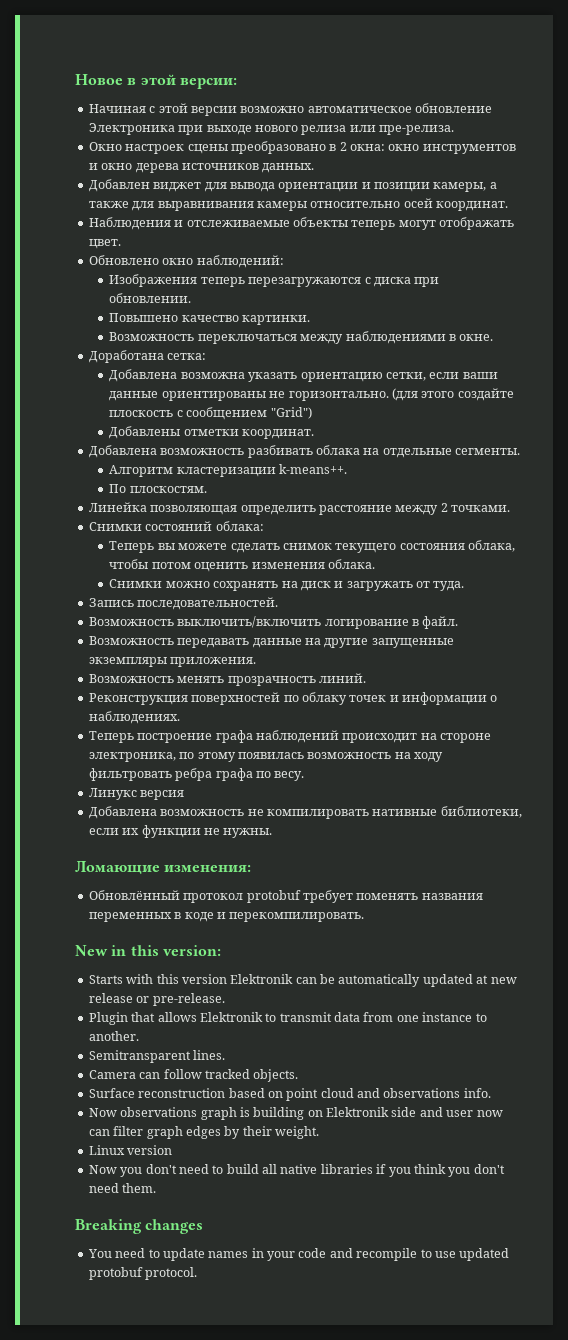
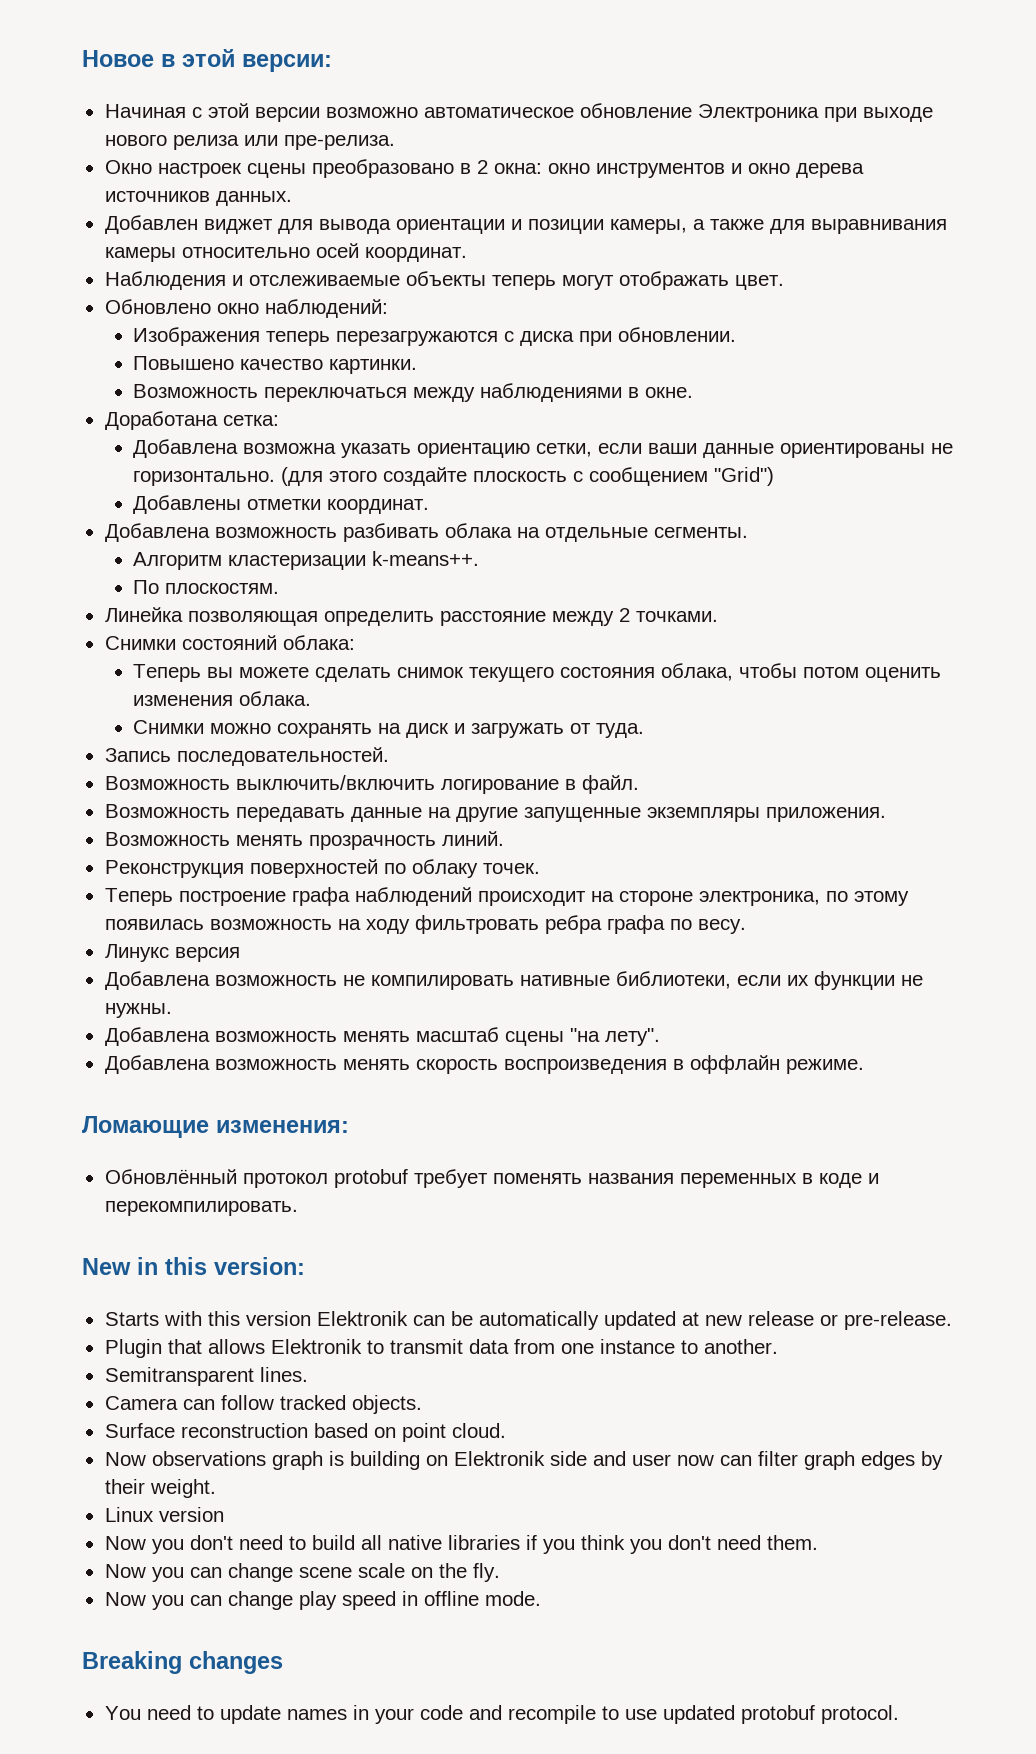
[349,692,498,705] [88,711,180,724] точек и информации о наблюдениях. -> [482,863,540,874] точек.
(273, 833) none -> [104,1027,660,1046] [104,1055,864,1074] // Добавлена возможность менять масштаб сцены "на лету". // Добавлена возможность менять скорость воспроизведения в оффлайн режиме.
[320,1088,491,1098] cloud and observations info. -> [451,1423,506,1438] cloud.
(157, 1188) none -> [104,1563,500,1582] [104,1591,541,1610] // Now you can change scene scale on the fly. // Now you can change play speed in offline mode.

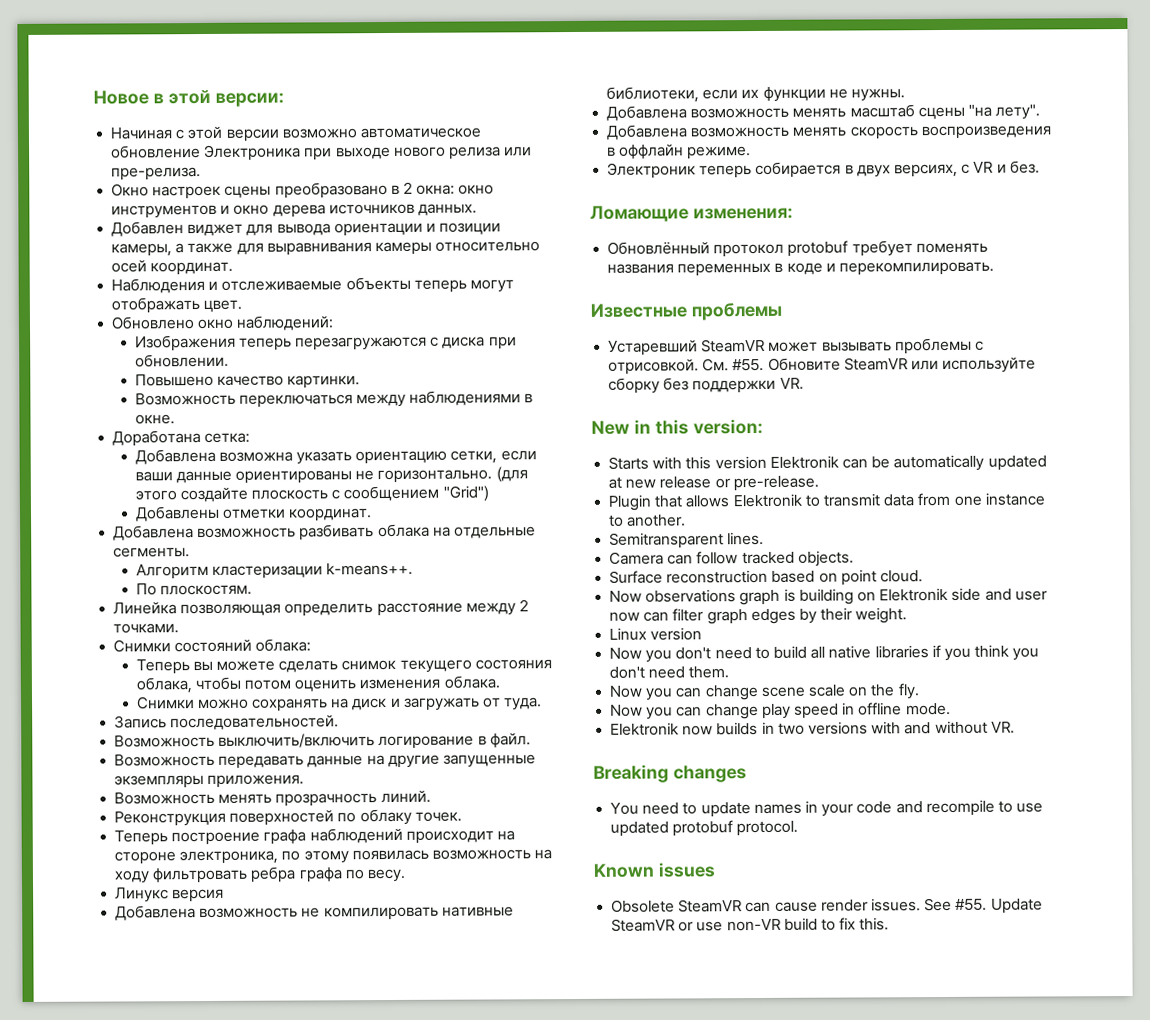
(864, 1066) none -> [607,160,1040,179] // Электроник теперь собирается в двух версиях, с VR и без.
(298, 1208) none -> [590,301,782,321] [608,337,984,356] [608,357,1037,375] [608,377,804,394] // Известные проблемы // Устаревший SteamVR может вызывать проблемы с отрисовкой. См. #55. Обновите SteamVR или используйте сборку без поддержки VR.
(541, 1598) none -> [610,720,1015,736] // Elektronik now builds in two versions with and without VR.
(899, 1714) none -> [593,862,715,878] [611,897,1043,914] [611,917,890,932] // Known issues // Obsolete SteamVR can cause render issues. See #55. Update SteamVR or use non-VR build to fix this.

